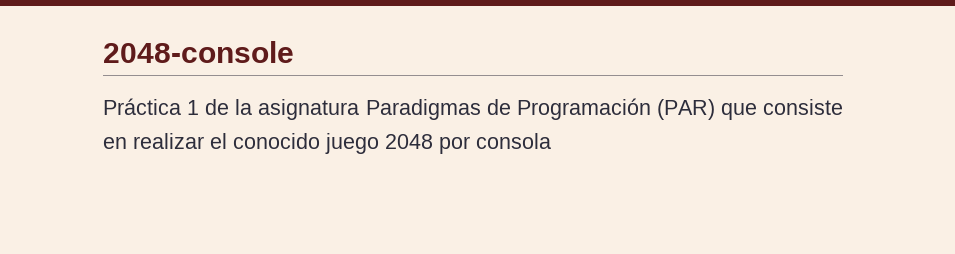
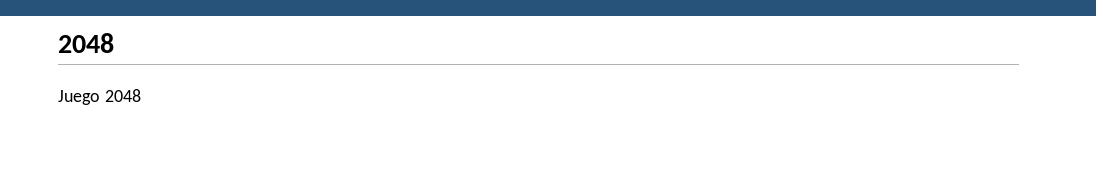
[103,41,294,63] [103,98,844,120] [103,133,551,154] 2048-console // Práctica 1 de la asignatura Paradigmas de Programación (PAR) que consiste en realizar el conocido juego 2048 por consola -> [58,33,114,53] [58,89,141,105] 2048 // Juego 2048

